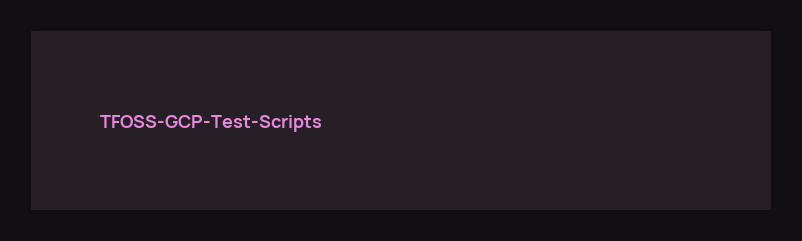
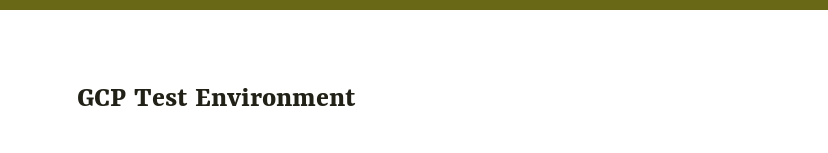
[100,115,322,132] TFOSS-GCP-Test-Scripts -> [77,88,356,106] GCP Test Environment

